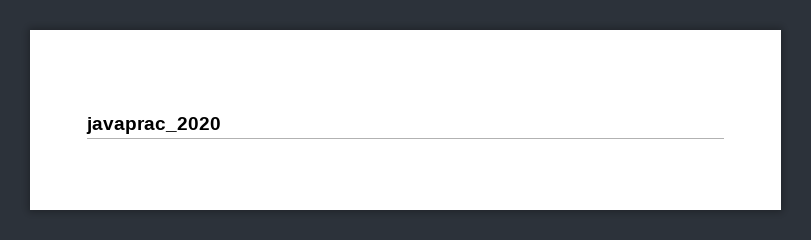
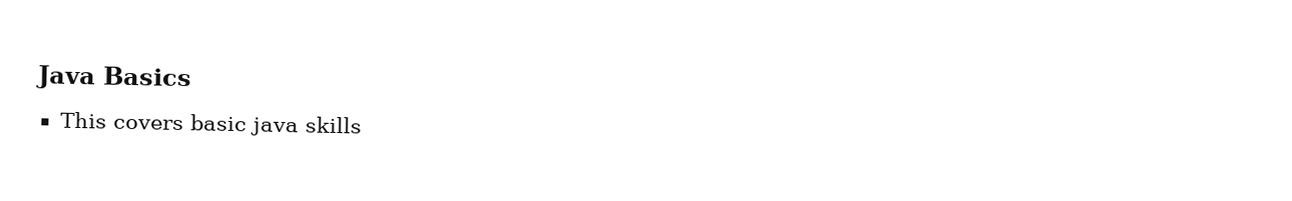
[86,117,221,134] javaprac_2020 -> [36,65,192,90] [59,111,362,137] Java Basics // This covers basic java skills

